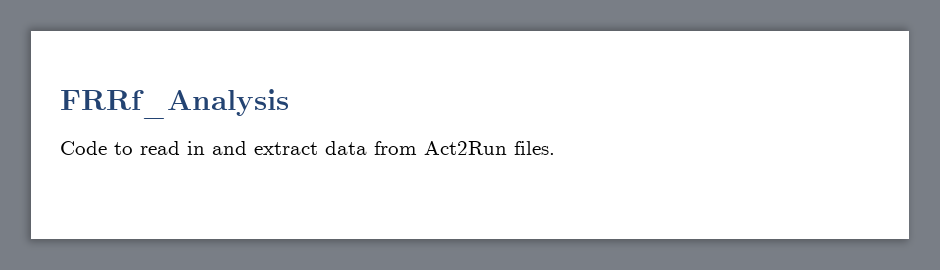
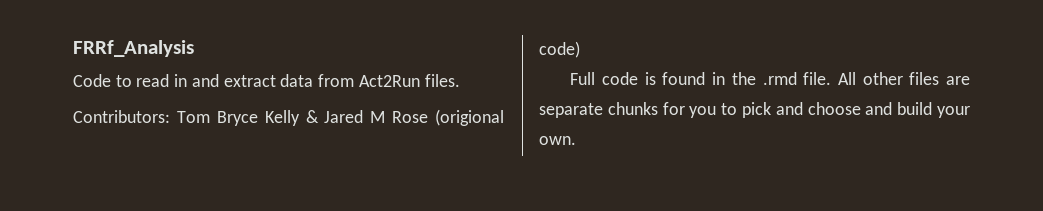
(555, 148) none -> [73,109,504,126] [539,41,580,58] [570,72,970,85] [539,102,971,118] [539,136,576,145] // Contributors: Tom Bryce Kelly & Jared M Rose (origional code) // Full code is found in the .rmd file. All other files are separate chunks for you to pick and choose and build your own.

